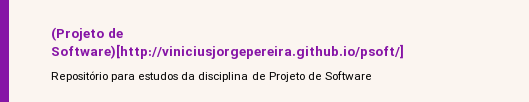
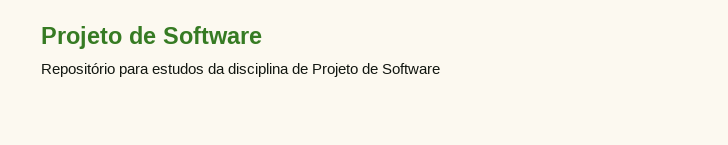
[51,27,123,41] [51,44,404,59] (Projeto de Software)[http://viniciusjorgepereira.github.io/psoft/] -> [41,26,262,49] Projeto de Software

